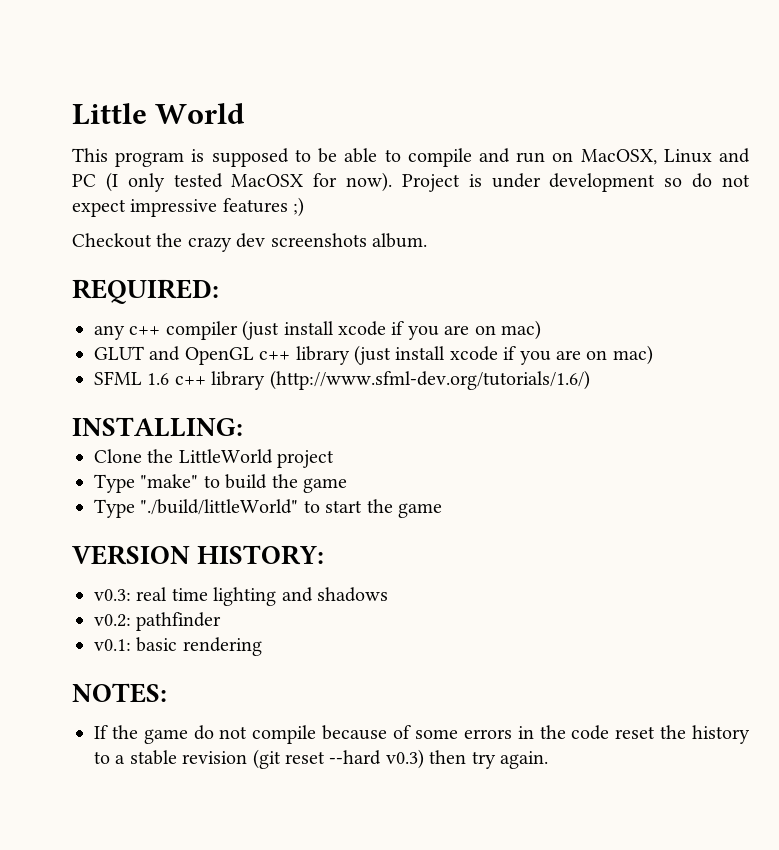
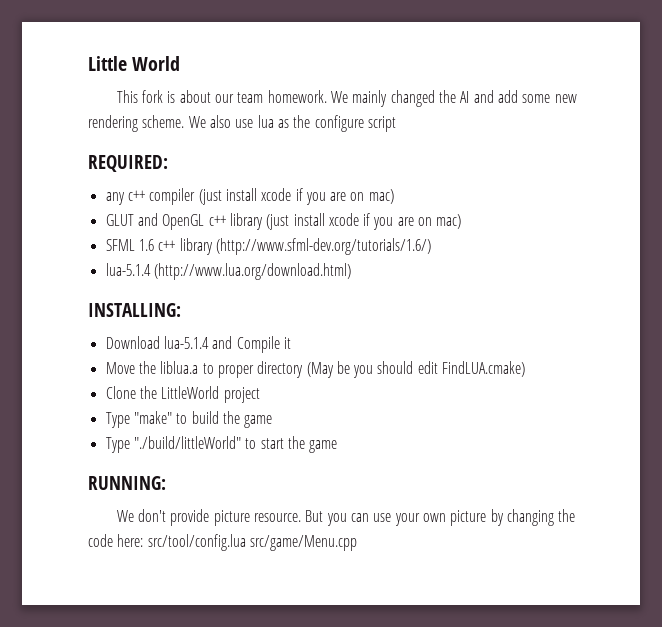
[115,148,750,167] [72,172,750,192] [72,197,305,217] [72,233,427,252] program is supposed to be able to compile and run on MacOSX, Linux and PC (I only tested MacOSX for now). Project is under development so do not expect impressive features ;) // Checkout the crazy dev screenshots album. -> [142,90,577,107] [88,115,396,132] fork is about our team homework. We mainly changed the AI and add some new rendering scheme. We also use lua as the configure script
(590, 380) none -> [105,263,351,280] // lua-5.1.4 (http://www.lua.org/download.html)
(243, 427) none -> [105,336,291,353] [105,361,526,378] // Download lua-5.1.4 and Compile it // Move the liblua.a to proper directory (May be you should edit FindLUA.cmake)
[72,545,325,565] [94,587,388,606] [94,612,222,631] [94,637,262,656] [72,683,167,703] [94,725,751,744] [94,749,548,769] VERSION HISTORY: // v0.3: real time lighting and shadows // v0.2: pathfinder // v0.1: basic rendering // NOTES: // If the game do not compile because of some errors in the code reset the history to a stable revision (git reset --hard v0.3) then try again. -> [88,476,166,490] [116,509,576,526] [88,534,357,551] RUNNING: // We don't provide picture resource. But you can use your own picture by changing the code here: src/tool/config.lua src/game/Menu.cpp

